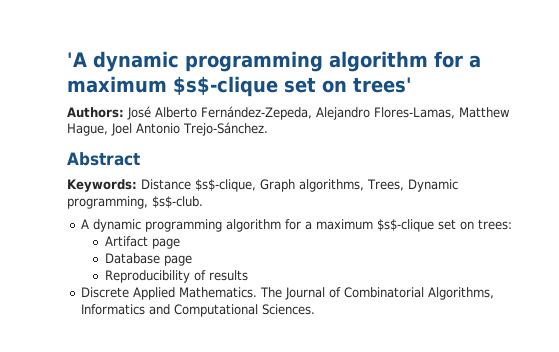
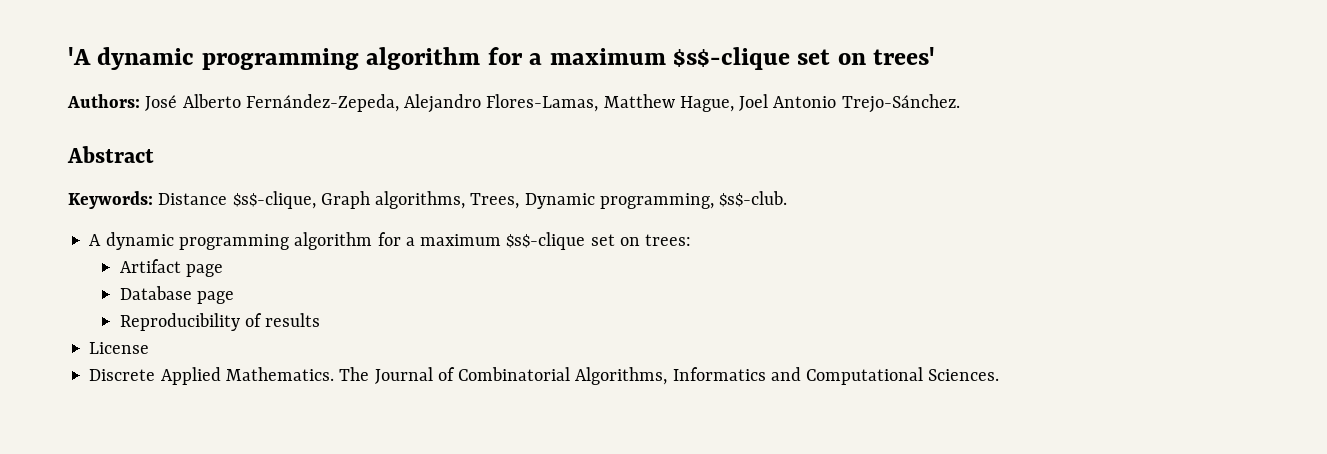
(248, 275) none -> [89,342,150,354] // License

